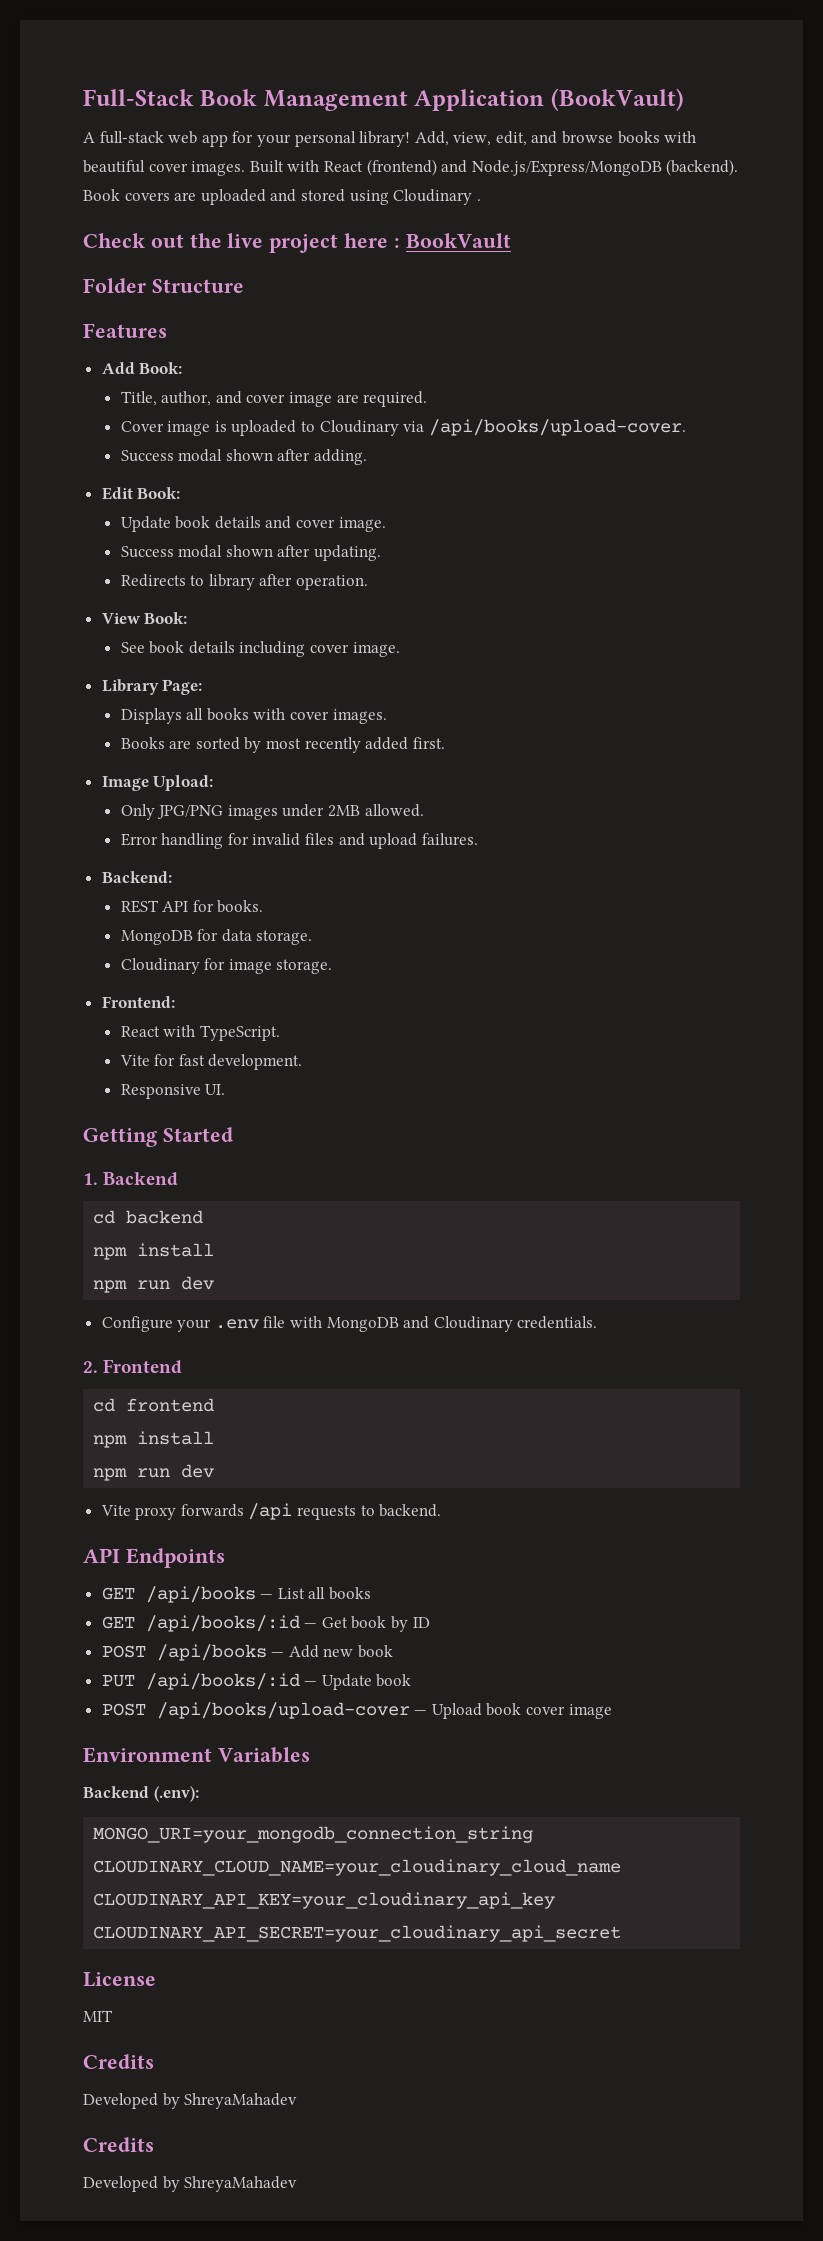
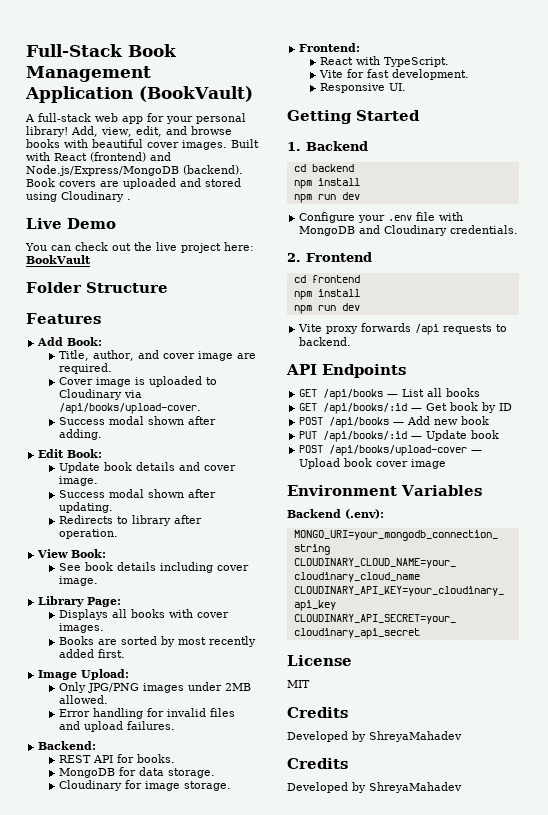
[83,233,145,248] Check -> [26,218,116,229] [25,242,108,251] Live Demo // You can check
[344,233,400,248] here : -> [224,242,254,251] here:

